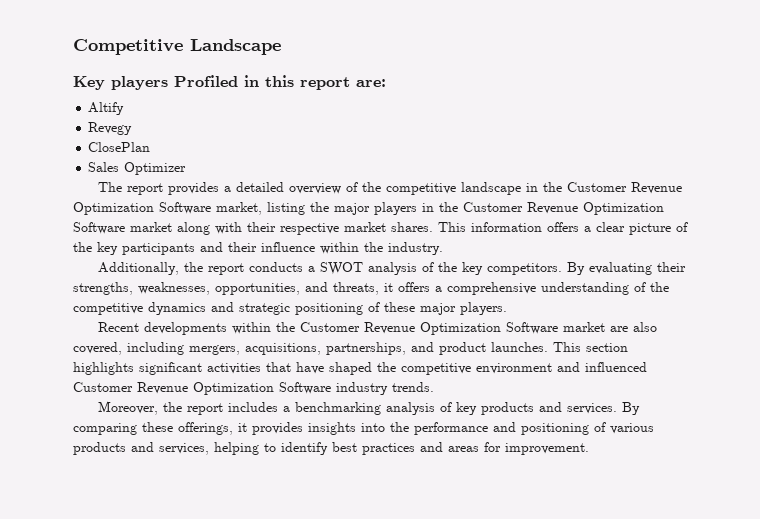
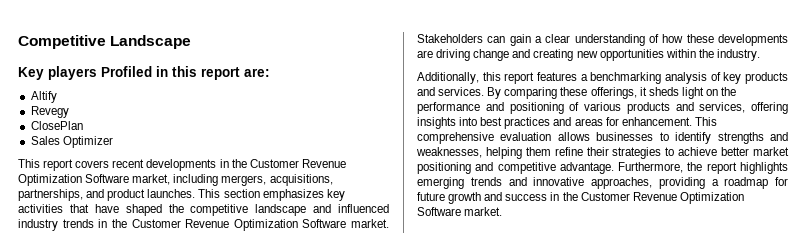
[97,182,521,195] The report provides a detailed overview of the competitive landscape -> [18,159,217,171] This report covers recent developments
[267,202,664,215] [73,222,688,235] [73,242,443,255] [97,262,686,275] [73,282,669,295] [73,302,507,315] [97,322,657,335] [73,342,122,355] listing the major players in the Customer Revenue Optimization Software market along with their respective market shares. This information offers a clear picture of the key participants and their influence within the industry. // Additionally, the report conducts a SWOT analysis of the key competitors. By evaluating their strengths, weaknesses, opportunities, and threats, it offers a comprehensive understanding of the competitive dynamics and strategic positioning of these major players. // Recent developments within the Customer Revenue Optimization Software market are also covered, -> (171, 179) none
[73,362,202,375] highlights significant -> [262,189,345,201] emphasizes key
[476,363,552,374] environment -> [255,204,307,216] landscape
[73,382,434,395] [97,401,278,415] Customer Revenue Optimization Software industry trends. // Moreover, the report includes -> [18,219,389,231] [417,34,788,46] [417,49,760,61] [417,72,577,84] industry trends in the Customer Revenue Optimization Software market. Stakeholders can gain a clear understanding of how these developments are driving change and creating new opportunities within the industry. // Additionally, this report features
[252,422,385,435] provides insights into -> [648,87,718,99] sheds light on
[214,442,328,455] helping to identify -> [751,102,788,114] [417,117,478,129] offering insights into
[505,443,589,455] improvement. -> [621,117,717,126] [417,132,788,144] [416,147,789,159] [417,162,788,174] [417,177,788,189] [417,192,744,204] [417,207,503,216] enhancement. This comprehensive evaluation allows businesses to identify strengths and weaknesses, helping them refine their strategies to achieve better market positioning and competitive advantage. Furthermore, the report highlights emerging trends and innovative approaches, providing a roadmap for future growth and success in the Customer Revenue Optimization Software market.

